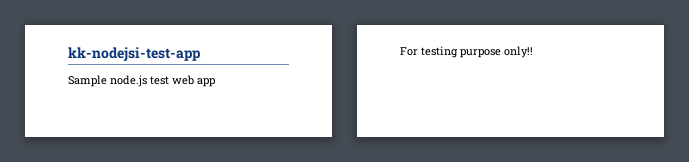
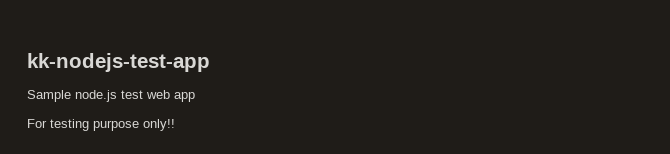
[68,47,201,61] kk-nodejsi-test-app -> [27,53,210,72] kk-nodejs-test-app

